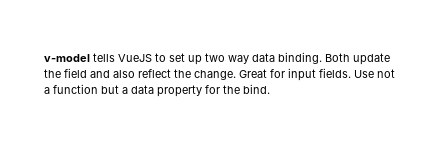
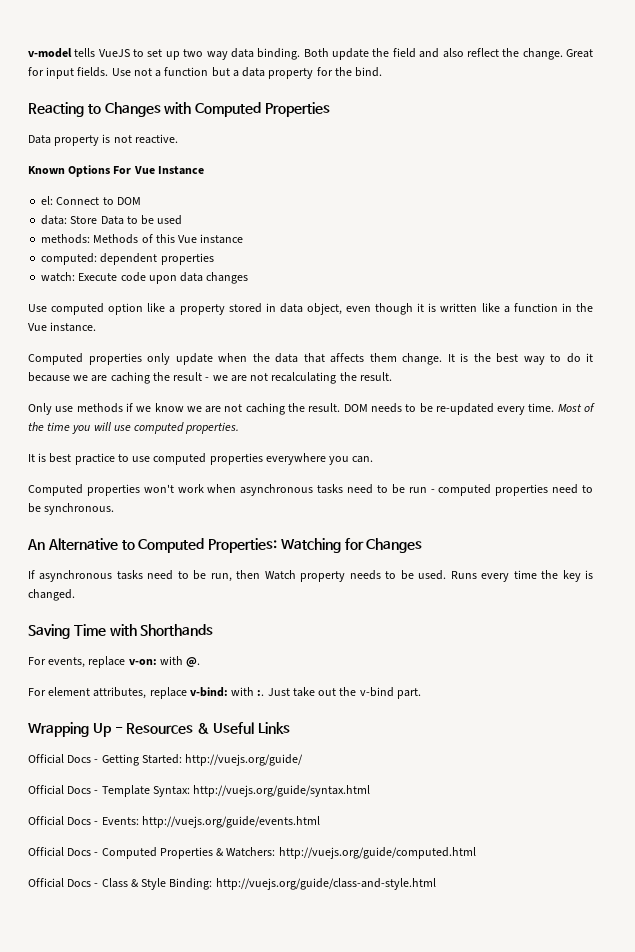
(270, 89) none -> [28,102,330,117] [28,134,178,146] [28,165,204,177] [41,196,141,205] [41,215,183,225] [41,234,244,244] [41,253,214,265] [41,272,249,284] [28,303,593,315] [28,322,97,332] [28,353,593,365] [28,372,392,384] [28,403,595,415] [28,422,240,434] [28,453,374,465] [28,484,594,496] [28,503,115,515] [27,538,423,553] [28,570,593,582] [28,589,75,601] [28,624,214,639] [28,656,201,668] [28,687,421,699] [28,722,290,737] [28,754,304,766] [28,785,371,797] [28,816,320,828] [28,847,476,859] [28,878,436,890] // Reacting to Changes with Computed Properties // Data property is not reactive. // Known Options For Vue Instance // el: Connect to DOM // data: Store Data to be used // methods: Methods of this Vue instance // computed: dependent properties // watch: Execute code upon data changes // Use computed option like a property stored in data object, even though it is written like a function in the Vue instance. // Computed properties only update when the data that affects them change. It is the best way to do it because we are caching the result - we are not recalculating the result. // Only use methods if we know we are not caching the result. DOM needs to be re-updated every time. Most of the time you will use computed properties. // It is best practice to use computed properties everywhere you can. // Computed properties won't work when asynchronous tasks need to be run - computed properties need to be synchronous. // An Alternative to Computed Properties: Watching for Changes // If asynchronous tasks need to be run, then Watch property needs to be used. Runs every time the key is changed. // Saving Time with Shorthands // For events, replace v-on: with @. // For element attributes, replace v-bind: with :. Just take out the v-bind part. // Wrapping Up - Resources & Useful Links // Official Docs - Getting Started: http://vuejs.org/guide/ // Official Docs - Template Syntax: http://vuejs.org/guide/syntax.html // Official Docs - Events: http://vuejs.org/guide/events.html // Official Docs - Computed Properties & Watchers: http://vuejs.org/guide/computed.html // Official Docs - Class & Style Binding: http://vuejs.org/guide/class-and-style.html

